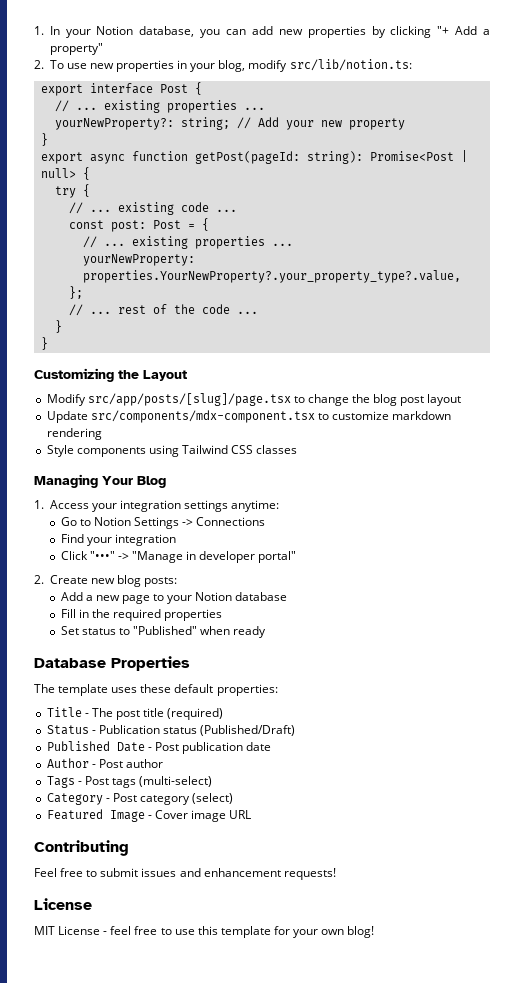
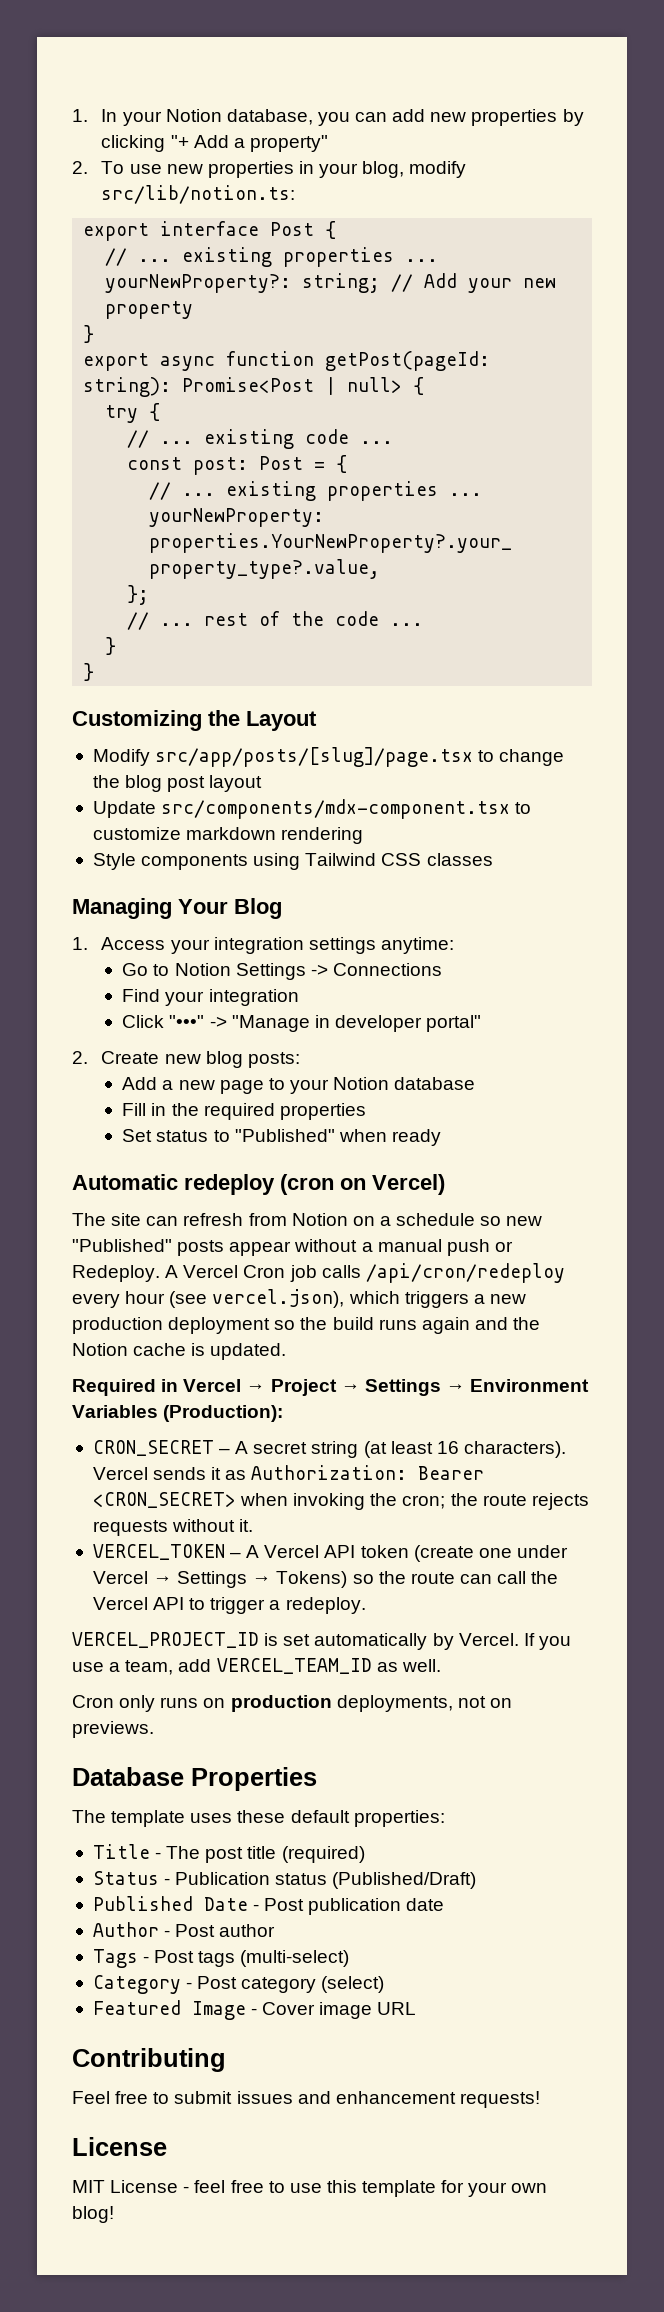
(267, 632) none -> [72,1174,445,1195] [72,1213,543,1226] [72,1239,513,1256] [72,1263,565,1283] [72,1289,526,1308] [72,1317,541,1334] [72,1343,287,1360] [72,1379,590,1396] [72,1405,284,1422] [92,1440,566,1458] [92,1465,485,1480] [92,1492,589,1510] [92,1519,254,1536] [92,1544,568,1562] [92,1571,559,1588] [92,1597,366,1614] [72,1632,571,1650] [72,1658,441,1675] [72,1695,512,1712] [72,1721,154,1738] // Automatic redeploy (cron on Vercel) // The site can refresh from Notion on a schedule so new "Published" posts appear without a manual push or Redeploy. A Vercel Cron job calls /api/cron/redeploy every hour (see vercel.json), which triggers a new production deployment so the build runs again and the Notion cache is updated. // Required in Vercel → Project → Settings → Environment Variables (Production): // CRON_SECRET – A secret string (at least 16 characters). Vercel sends it as Authorization: Bearer <CRON_SECRET> when invoking the cron; the route rejects requests without it. // VERCEL_TOKEN – A Vercel API token (create one under Vercel → Settings → Tokens) so the route can call the Vercel API to trigger a redeploy. // VERCEL_PROJECT_ID is set automatically by Vercel. If you use a team, add VERCEL_TEAM_ID as well. // Cron only runs on production deployments, not on previews.

